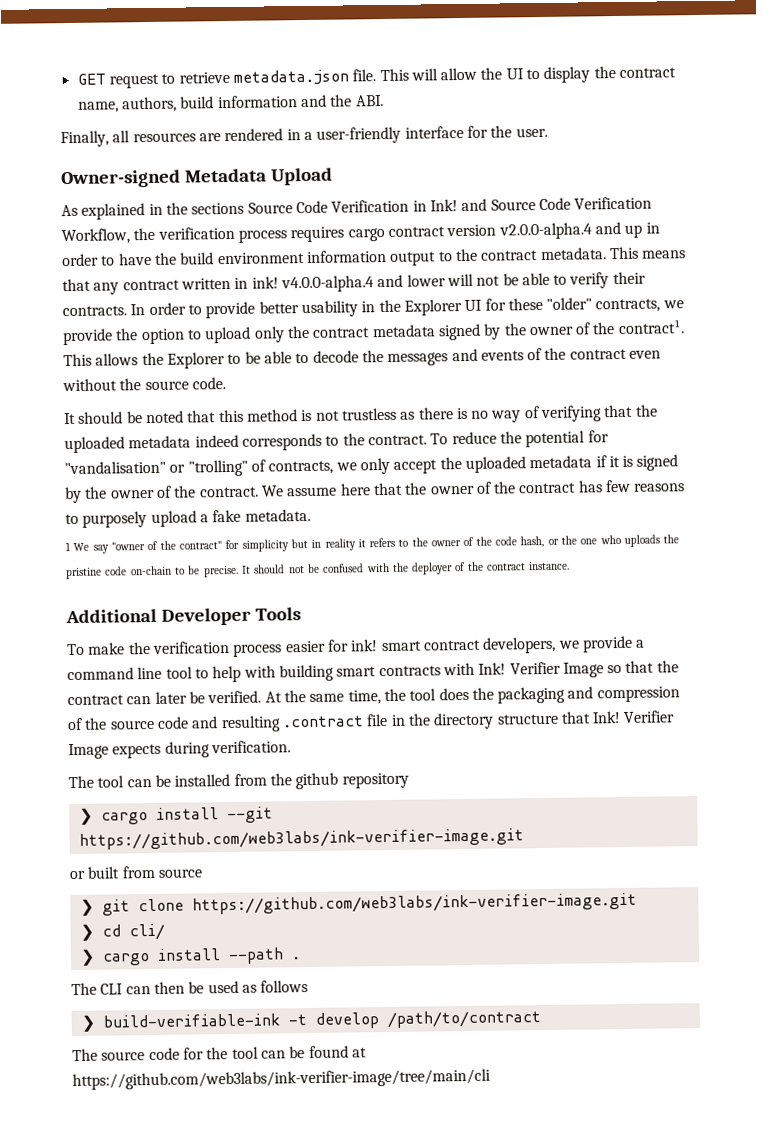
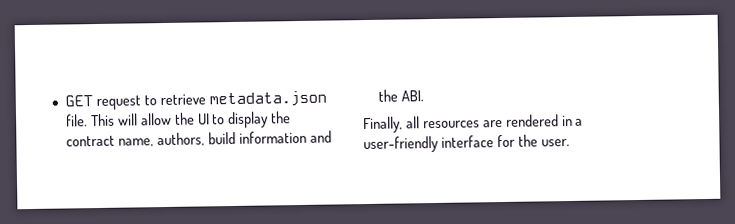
[61,167,333,189] [61,196,653,220] [61,221,660,245] [62,246,687,267] [62,271,646,295] [62,297,684,319] [63,320,685,346] [63,347,662,369] [62,377,226,392] [64,404,658,425] [64,430,609,454] [64,454,679,477] [65,479,686,504] [65,508,311,528] [65,534,680,554] [66,561,571,580] [65,607,301,626] [67,635,646,657] [67,660,679,683] [67,686,680,706] [67,710,676,733] [68,740,291,760] [68,772,409,790] [78,806,273,825] [78,828,524,850] [69,865,203,880] [79,892,637,916] [79,923,165,941] [79,947,301,966] [71,980,309,996] [80,1010,541,1032] [72,1045,367,1062] [72,1068,491,1091] // Owner-signed Metadata Upload // As explained in the sections Source Code Verification in Ink! and Source Code Verification Workflow, the verification process requires cargo contract version v2.0.0-alpha.4 and up in order to have the build environment information output to the contract metadata. This means that any contract written in ink! v4.0.0-alpha.4 and lower will not be able to verify their contracts. In order to provide better usability in the Explorer UI for these "older" contracts, we provide the option to upload only the contract metadata signed by the owner of the contract¹. This allows the Explorer to be able to decode the messages and events of the contract even without the source code. // It should be noted that this method is not trustless as there is no way of verifying that the uploaded metadata indeed corresponds to the contract. To reduce the potential for "vandalisation" or "trolling" of contracts, we only accept the uploaded metadata if it is signed by the owner of the contract. We assume here that the owner of the contract has few reasons to purposely upload a fake metadata. // 1 We say "owner of the contract" for simplicity but in reality it refers to the owner of the code hash, or the one who uploads the pristine code on-chain to be precise. It should not be confused with the deployer of the contract instance. // Additional Developer Tools // To make the verification process easier for ink! smart contract developers, we provide a command line tool to help with building smart contracts with Ink! Verifier Image so that the contract can later be verified. At the same time, the tool does the packaging and compression of the source code and resulting .contract file in the directory structure that Ink! Verifier Image expects during verification. // The tool can be installed from the github repository // ❯ cargo install --git https://github.com/web3labs/ink-verifier-image.git // or built from source // ❯ git clone https://github.com/web3labs/ink-verifier-image.git // ❯ cd cli/ // ❯ cargo install --path . // The CLI can then be used as follows // ❯ build-verifiable-ink -t develop /path/to/contract // The source code for the tool can be found at https://github.com/web3labs/ink-verifier-image/tree/main/cli -> (570, 143) none

